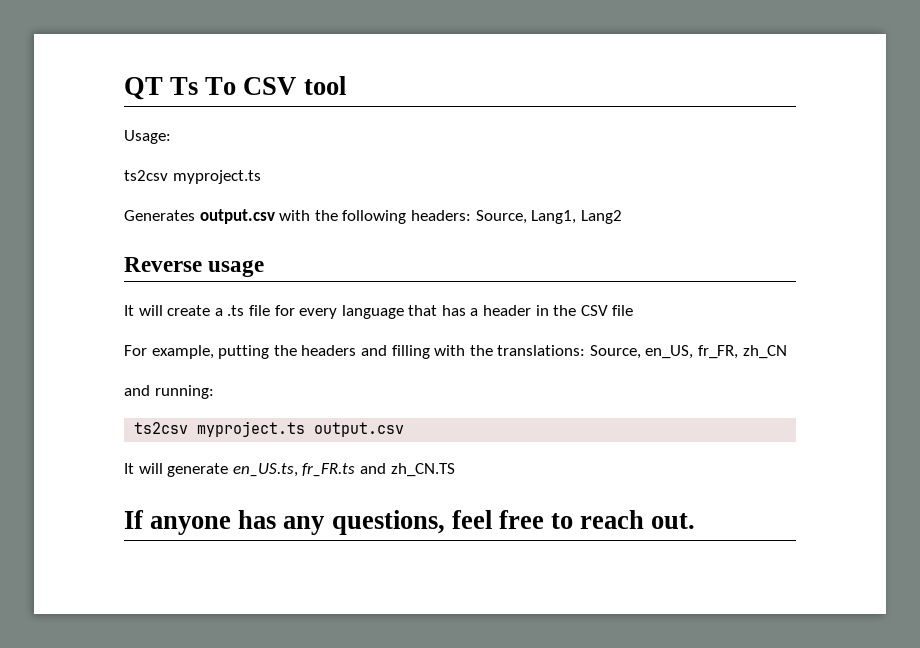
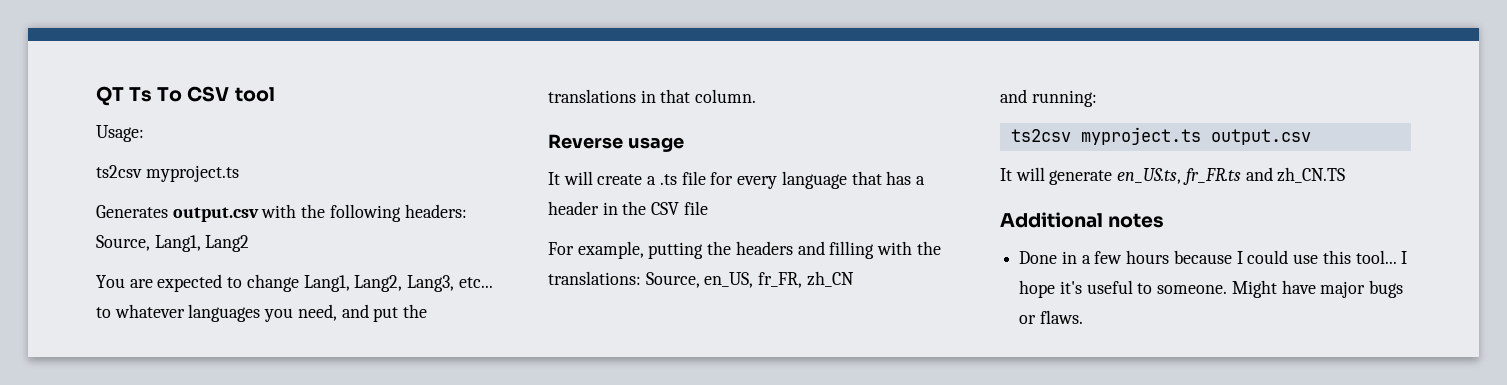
(622, 217) none -> [96,274,493,292] [96,304,428,322] [548,89,757,103] // You are expected to change Lang1, Lang2, Lang3, etc... to whatever languages you need, and put the translations in that column.
[124,510,696,535] If anyone has any questions, feel free to reach out. -> [1000,212,1165,228] [1019,250,1408,264] [1019,280,1404,298] [1019,310,1083,324] Additional notes // Done in a few hours because I could use this tool... I hope it's useful to someone. Might have major bugs or flaws.

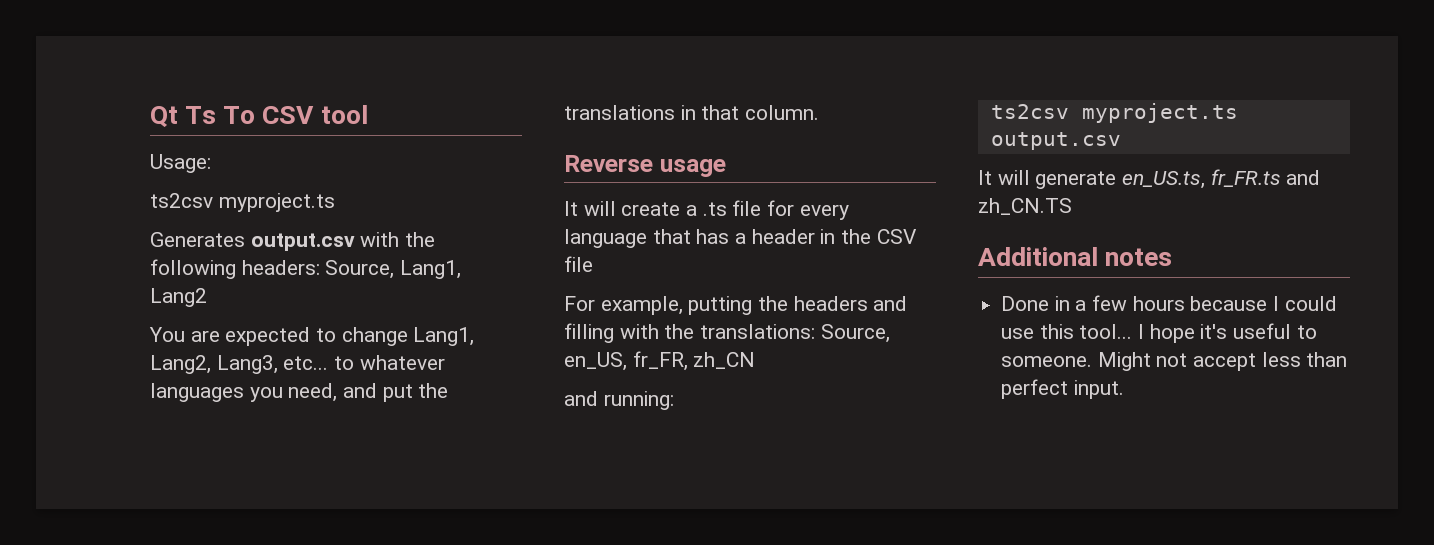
[96,86,124,106] QT -> [150,106,178,128] Qt
[1281,280,1404,298] [1019,310,1083,324] have major bugs or flaws. -> [1156,352,1348,371] [1001,379,1124,399] not accept less than perfect input.

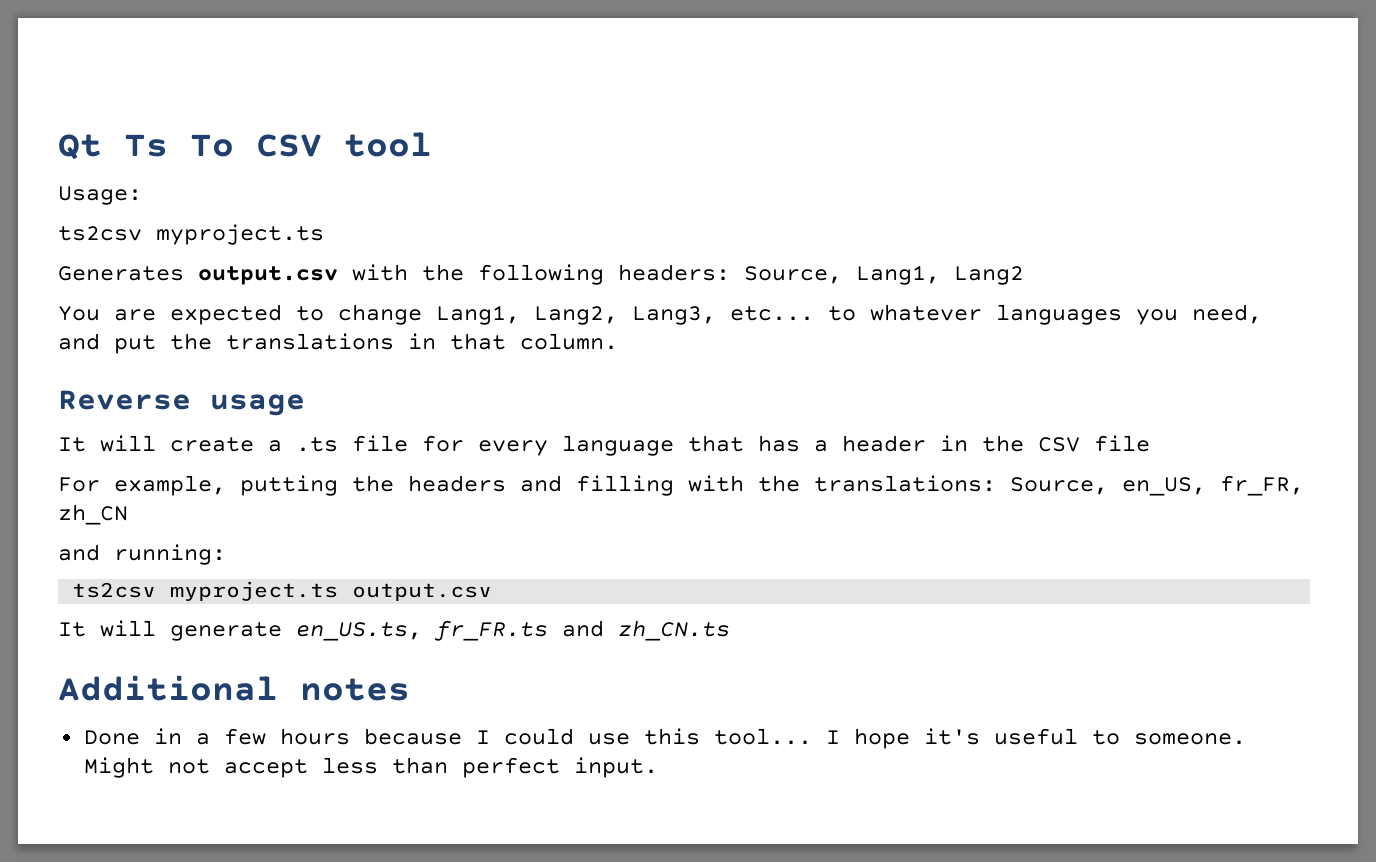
[978,198,1072,215] zh_CN.TS -> [618,620,730,641] zh_CN.ts

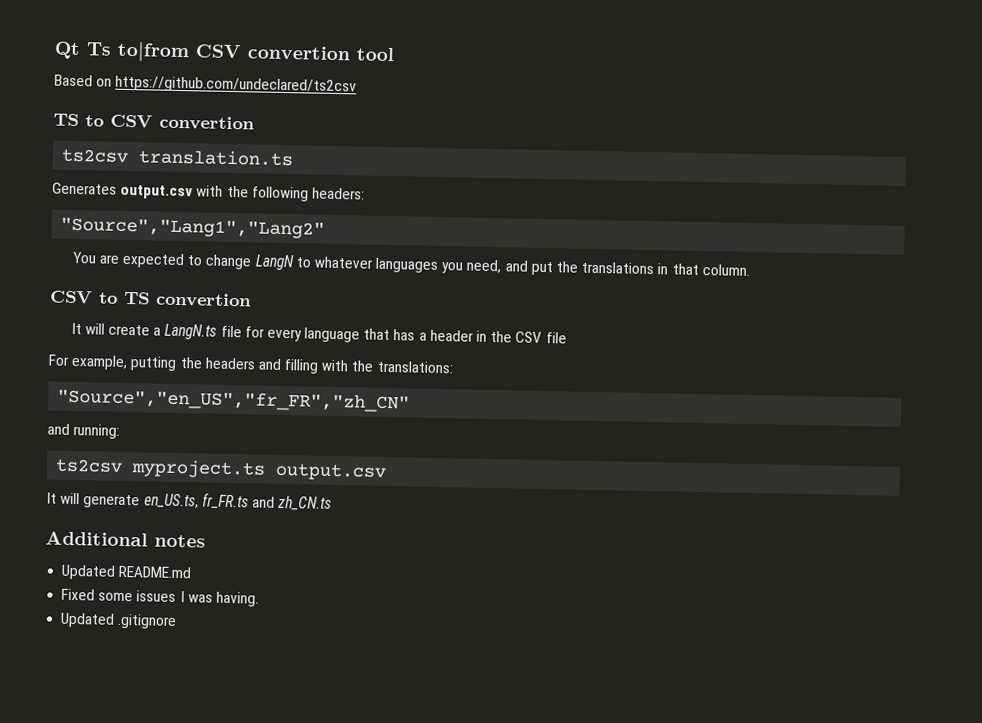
[190,132,432,157] [58,186,142,205] [58,224,324,245] To CSV tool // Usage: // ts2csv myproject.ts -> [117,40,394,63] [54,74,358,95] [53,113,255,131] [61,148,294,167] to|from CSV convertion tool // Based on https://github.com/undeclared/ts2csv // TS to CSV convertion // ts2csv translation.ts
[744,265,1024,285] Source, Lang1, Lang2 -> [60,217,326,239] // "Source","Lang1","Lang2"
[436,305,814,325] Lang1, Lang2, Lang3, etc... -> [254,254,295,271] LangN
[58,390,305,416] Reverse usage -> [50,290,252,308] CSV to TS convertion
[296,437,338,452] .ts -> [164,323,218,340] LangN.ts
[1010,475,1304,496] [58,504,128,525] Source, en_US, fr_FR, zh_CN -> [57,388,411,413] // "Source","en_US","fr_FR","zh_CN"
[83,728,1246,749] [83,757,658,778] Done in a few hours because I could use this tool... I hope it's useful to someone. Might not accept less than perfect input. -> [61,564,192,580] [61,588,259,607] [60,612,178,630] Updated README.md // Fixed some issues I was having. // Updated .gitignore

